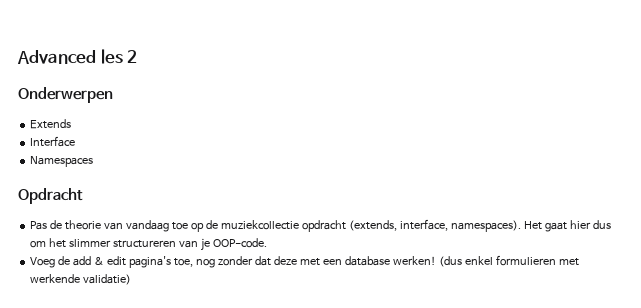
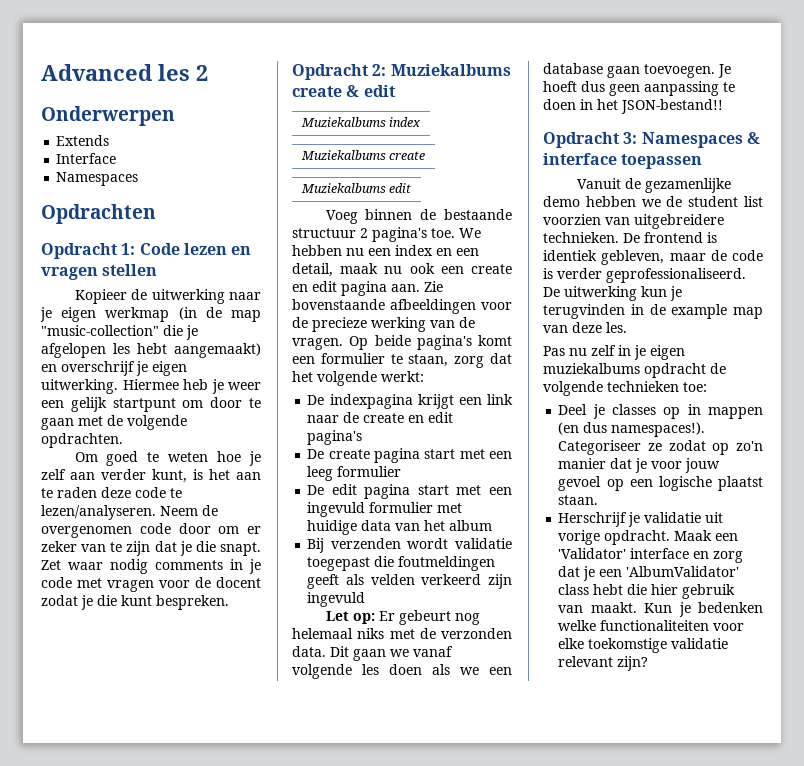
[18,188,83,204] [30,219,611,232] [30,238,267,251] [30,255,579,268] [30,274,132,285] // Opdracht // Pas de theorie van vandaag toe op de muziekcollectie opdracht (extends, interface, namespaces). Het gaat hier dus om het slimmer structureren van je OOP-code. // Voeg de add & edit pagina's toe, nog zonder dat deze met een database werken! (dus enkel formulieren met werkende validatie) -> [41,204,156,224] [41,243,252,259] [41,264,158,280] [74,289,261,304] [40,307,261,322] [41,325,198,340] [41,343,261,358] [41,361,187,376] [41,379,261,394] [41,397,261,412] [41,415,187,430] [41,433,123,448] [74,451,261,466] [41,469,261,483] [41,487,182,498] [41,505,218,520] [41,523,261,538] [41,541,261,556] [41,559,261,574] [41,577,261,592] [41,595,229,610] [292,64,511,80] [292,85,396,97] [300,117,421,127] [300,150,426,160] [300,183,412,193] [325,209,512,224] [292,227,481,242] [292,245,479,256] [292,263,512,277] [292,281,443,296] [292,299,512,314] [292,317,475,332] [292,335,512,350] [292,353,512,368] [292,371,424,386] [307,394,513,409] [307,412,454,423] [307,430,363,445] [307,448,512,463] [307,466,402,481] [307,484,512,499] [307,502,463,517] [307,520,493,535] [307,538,512,553] [307,556,496,571] [307,574,512,589] [307,592,366,607] [325,610,480,625] [292,628,512,639] [292,646,453,661] [292,664,512,679] [543,63,731,78] [543,81,735,96] [543,99,723,114] [543,132,760,148] [543,153,703,169] [576,178,731,193] [543,196,763,207] [543,214,724,229] [543,232,717,243] [543,250,763,265] [543,268,746,283] [543,286,682,301] [543,304,763,319] [543,322,627,333] [543,345,685,360] [543,363,726,378] [543,381,707,396] [558,404,763,419] [558,422,706,437] [558,440,763,455] [558,458,721,473] [558,476,763,491] [558,495,599,505] [558,512,724,527] [558,530,739,545] [558,548,744,563] [558,566,740,581] [558,584,736,599] [558,602,763,617] [558,620,745,631] [558,638,729,653] [558,656,649,671] // Opdrachten // Opdracht 1: Code lezen en vragen stellen // Kopieer de uitwerking naar je eigen werkmap (in de map "music-collection" die je afgelopen les hebt aangemaakt) en overschrijf je eigen uitwerking. Hiermee heb je weer een gelijk startpunt om door te gaan met de volgende opdrachten. // Om goed te weten hoe je zelf aan verder kunt, is het aan te raden deze code te lezen/analyseren. Neem de overgenomen code door om er zeker van te zijn dat je die snapt. Zet waar nodig comments in je code met vragen voor de docent zodat je die kunt bespreken. // Opdracht 2: Muziekalbums create & edit // Muziekalbums index // Muziekalbums create // Muziekalbums edit // Voeg binnen de bestaande structuur 2 pagina's toe. We hebben nu een index en een detail, maak nu ook een create en edit pagina aan. Zie bovenstaande afbeeldingen voor de precieze werking van de vragen. Op beide pagina's komt een formulier te staan, zorg dat het volgende werkt: // De indexpagina krijgt een link naar de create en edit pagina's // De create pagina start met een leeg formulier // De edit pagina start met een ingevuld formulier met huidige data van het album // Bij verzenden wordt validatie toegepast die foutmeldingen geeft als velden verkeerd zijn ingevuld // Let op: Er gebeurt nog helemaal niks met de verzonden data. Dit gaan we vanaf volgende les doen als we een database gaan toevoegen. Je hoeft dus geen aanpassing te doen in het JSON-bestand!! // Opdracht 3: Namespaces & interface toepassen // Vanuit de gezamenlijke demo hebben we de student list voorzien van uitgebreidere technieken. De frontend is identiek gebleven, maar de code is verder geprofessionaliseerd. De uitwerking kun je terugvinden in de example map van deze les. // Pas nu zelf in je eigen muziekalbums opdracht de volgende technieken toe: // Deel je classes op in mappen (en dus namespaces!). Categoriseer ze zodat op zo'n manier dat je voor jouw gevoel op een logische plaatst staan. // Herschrijf je validatie uit vorige opdracht. Maak een 'Validator' interface en zorg dat je een 'AlbumValidator' class hebt die hier gebruik van maakt. Kun je bedenken welke functionaliteiten voor elke toekomstige validatie relevant zijn?

